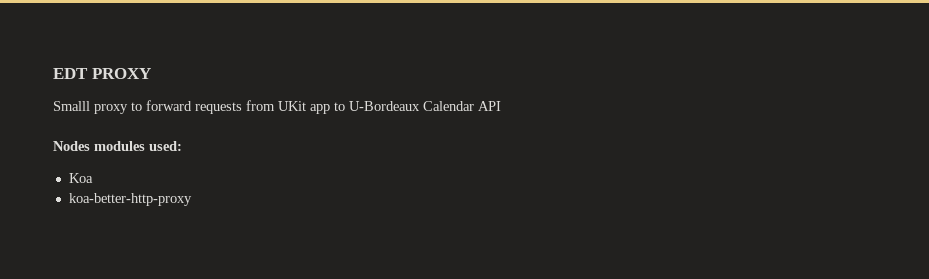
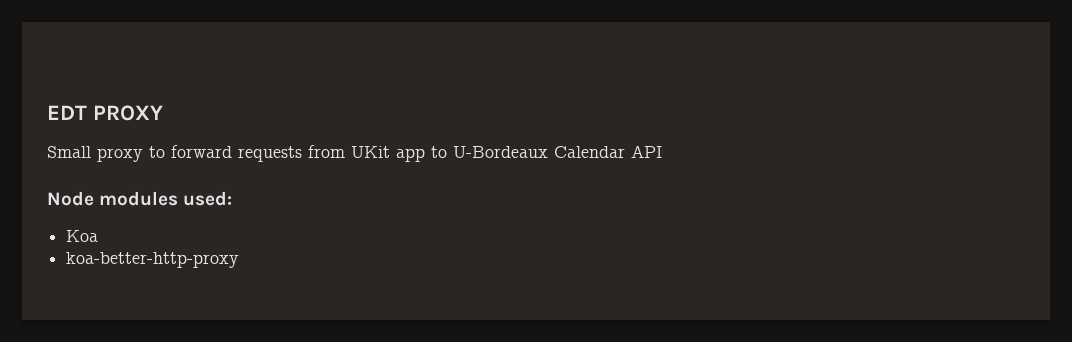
[53,101,90,111] Smalll -> [47,146,91,158] Small
[53,141,90,151] Nodes -> [47,191,94,206] Node

